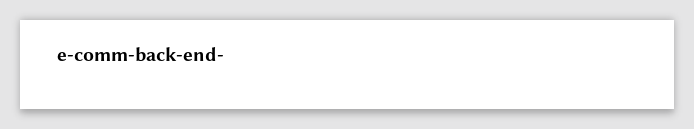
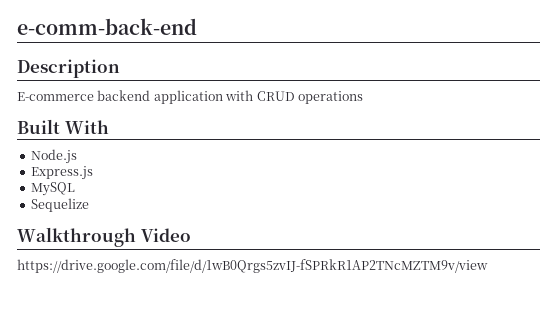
[57,47,224,62] e-comm-back-end- -> [17,18,197,35] [17,59,120,78] [17,90,363,104] [17,119,109,134] [30,149,77,164] [30,166,93,180] [30,182,75,196] [30,198,89,212] [17,227,191,247] [17,259,488,273] e-comm-back-end // Description // E-commerce backend application with CRUD operations // Built With // Node.js // Express.js // MySQL // Sequelize // Walkthrough Video // https://drive.google.com/file/d/1wB0Qrgs5zvIJ-fSPRkR1AP2TNcMZTM9v/view

